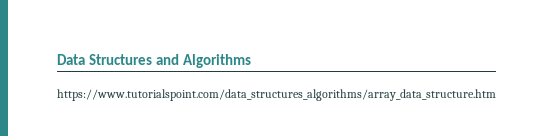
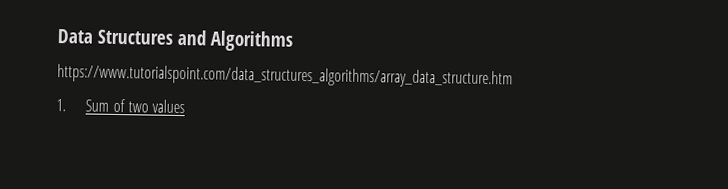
(496, 95) none -> [56,98,186,114] // 1. Sum of two values

